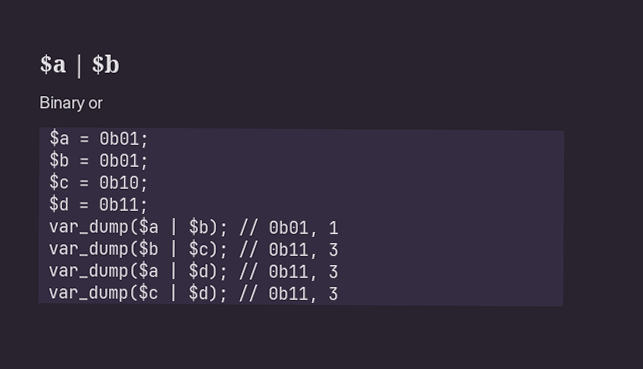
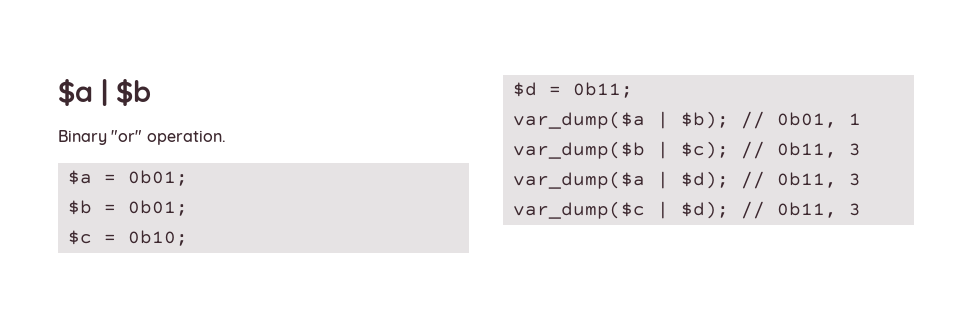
[88,99,104,109] or -> [111,130,226,145] "or" operation.

